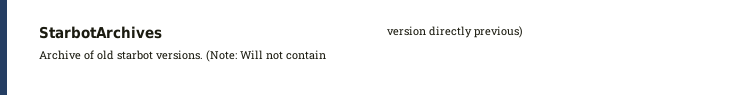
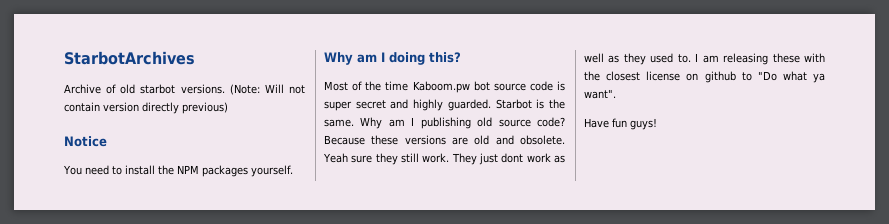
(523, 32) none -> [64,136,107,147] [63,165,293,177] [324,52,461,65] [324,81,565,93] [324,99,565,111] [324,117,565,129] [324,135,565,145] [323,153,565,165] [584,53,825,65] [584,71,825,83] [584,89,616,99] [584,118,657,130] // Notice // You need to install the NPM packages yourself. // Why am I doing this? // Most of the time Kaboom.pw bot source code is super secret and highly guarded. Starbot is the same. Why am I publishing old source code? Because these versions are old and obsolete. Yeah sure they still work. They just dont work as well as they used to. I am releasing these with the closest license on github to "Do what ya want". // Have fun guys!

